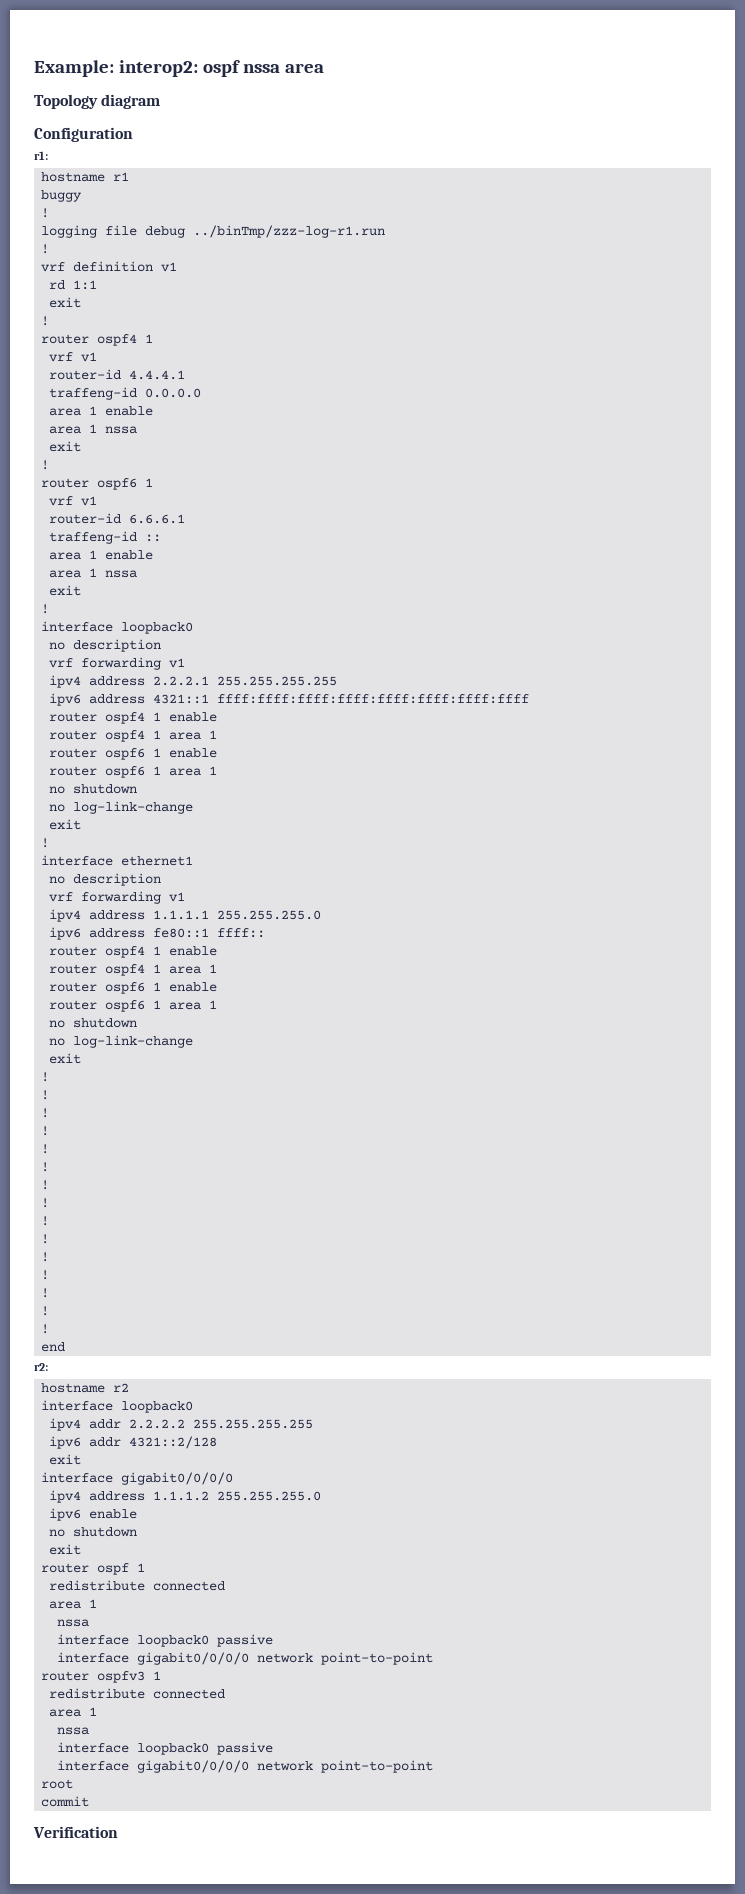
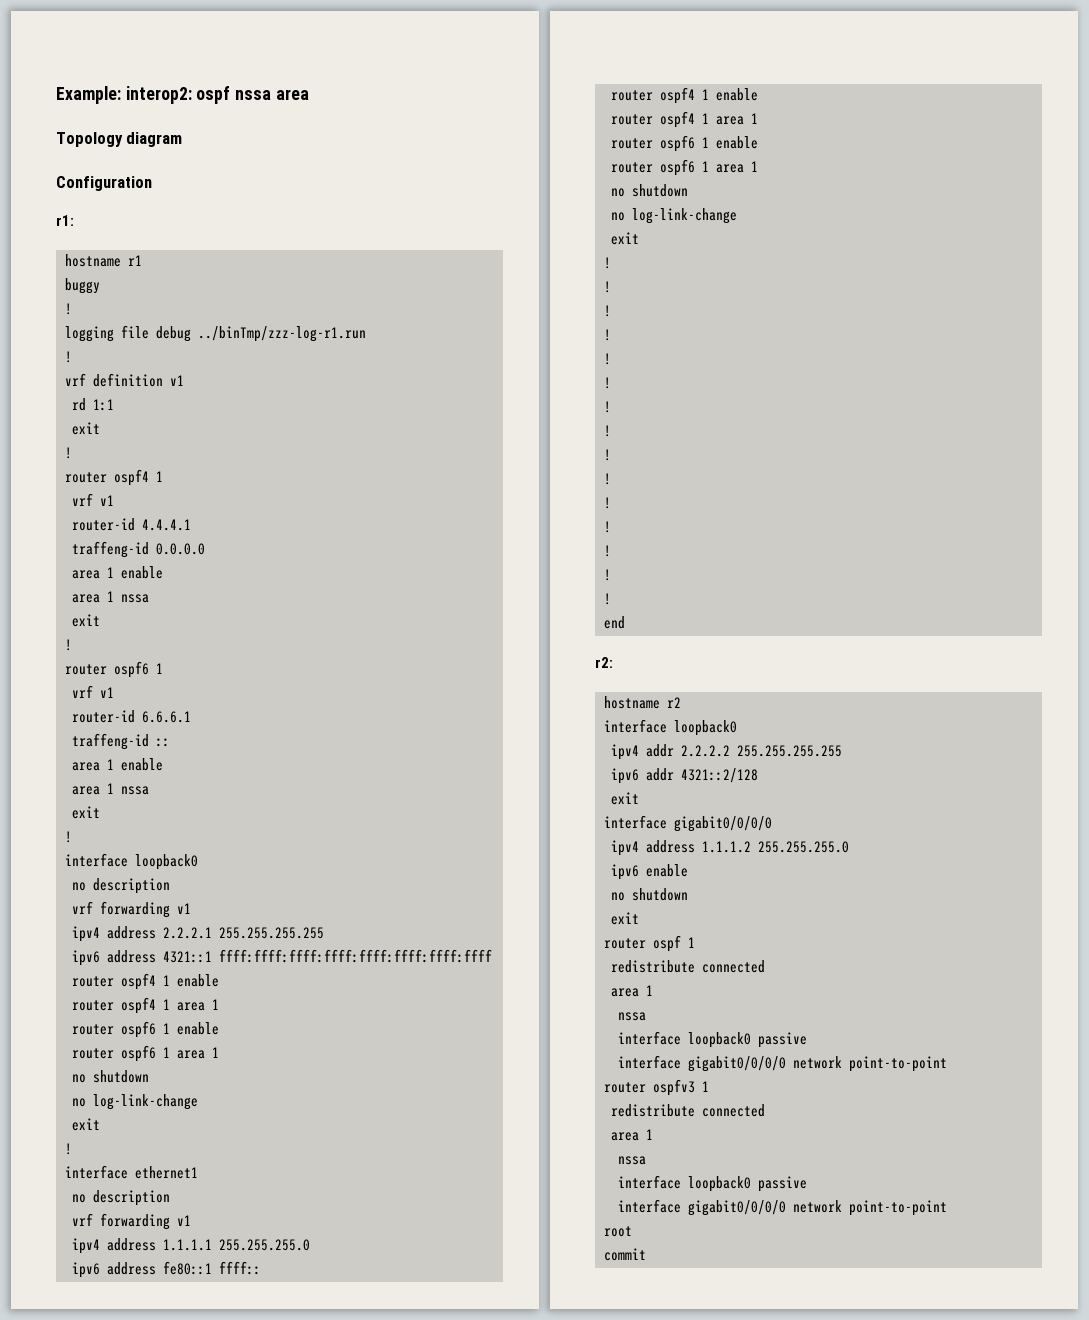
[33,1826,118,1838] // Verification -> (646, 1254) none

